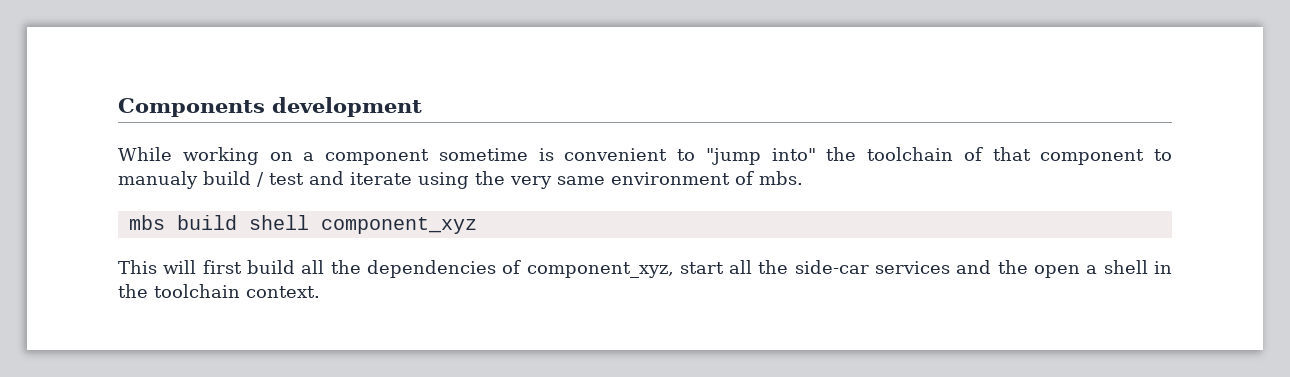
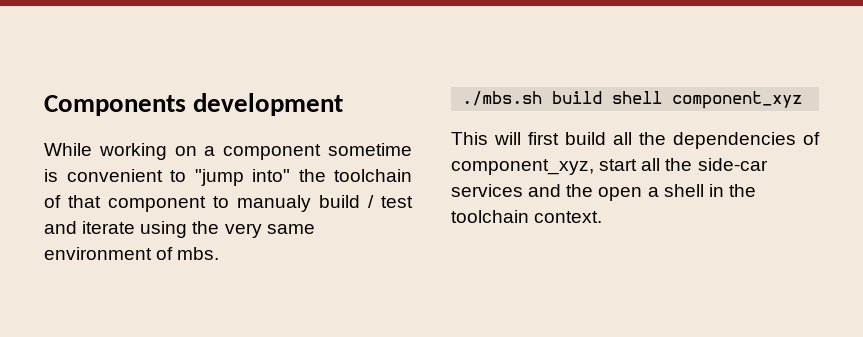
[128,215,165,230] mbs -> [462,91,543,106] ./mbs.sh

